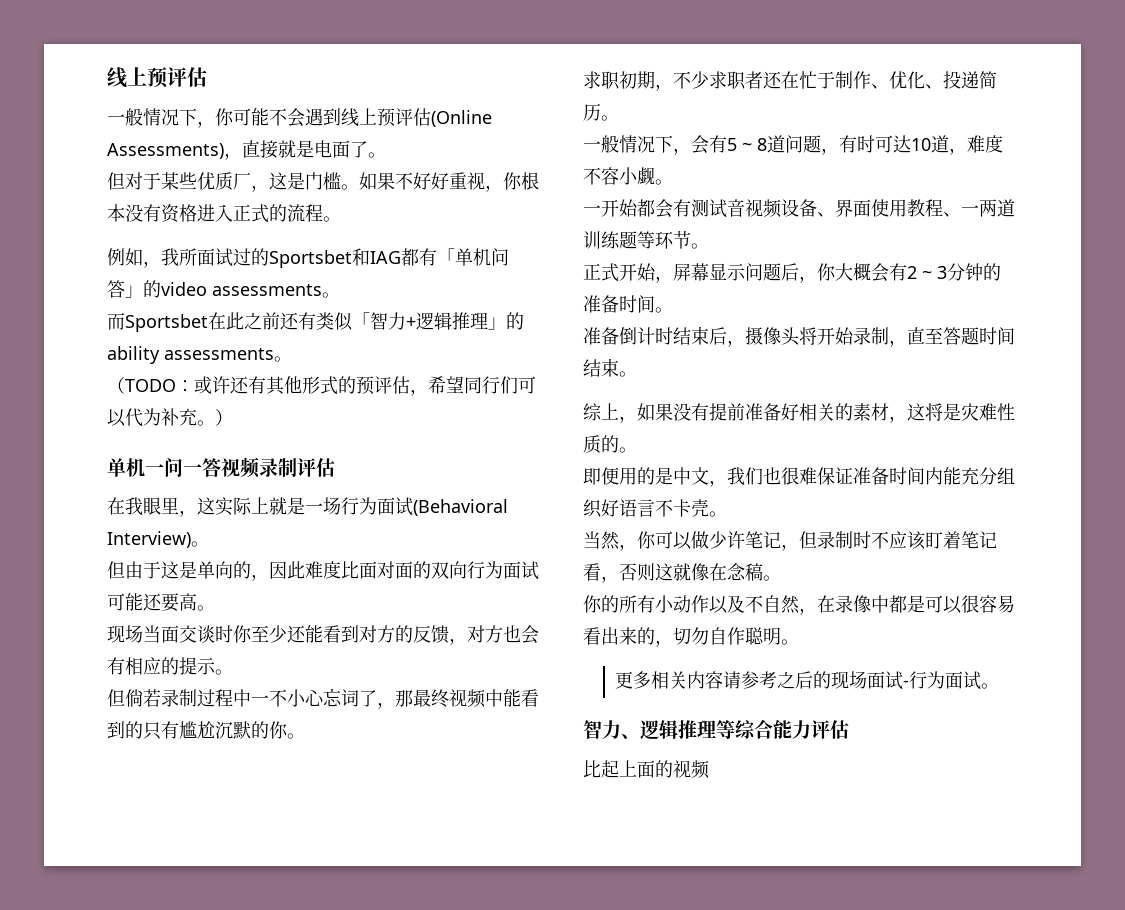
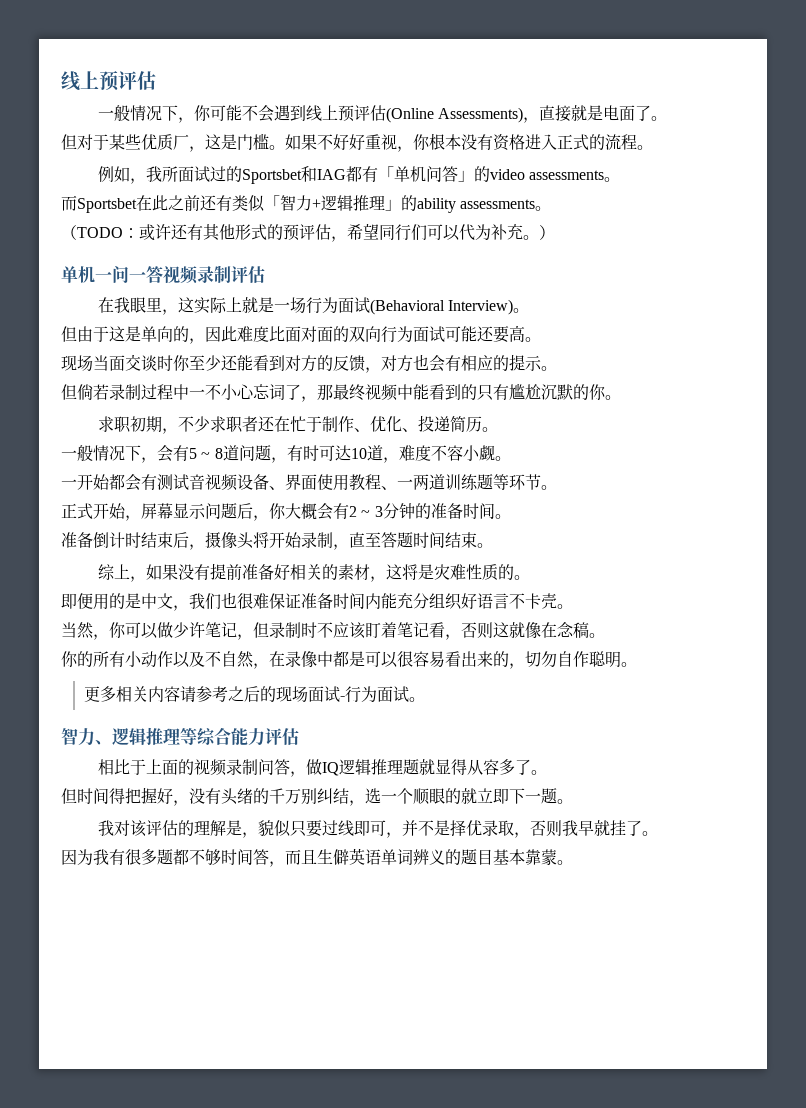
[583,760,619,778] 比起 -> [98,759,147,775] 相比于
(710, 769) none -> [226,759,548,777] [61,787,573,806] [98,820,659,838] [61,848,573,867] 录制问答，做IQ逻辑推理题就显得从容多了。 // 但时间得把握好，没有头绪的千万别纠结，选一个顺眼的就立即下一题。 // 我对该评估的理解是，貌似只要过线即可，并不是择优录取，否则我早就挂了。 // 因为我有很多题都不够时间答，而且生僻英语单词辨义的题目基本靠蒙。

